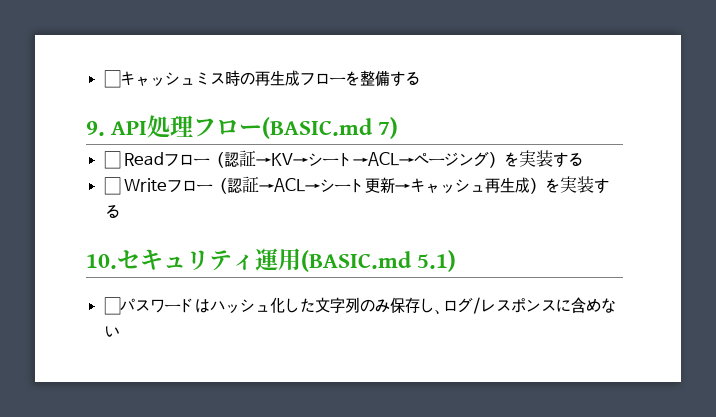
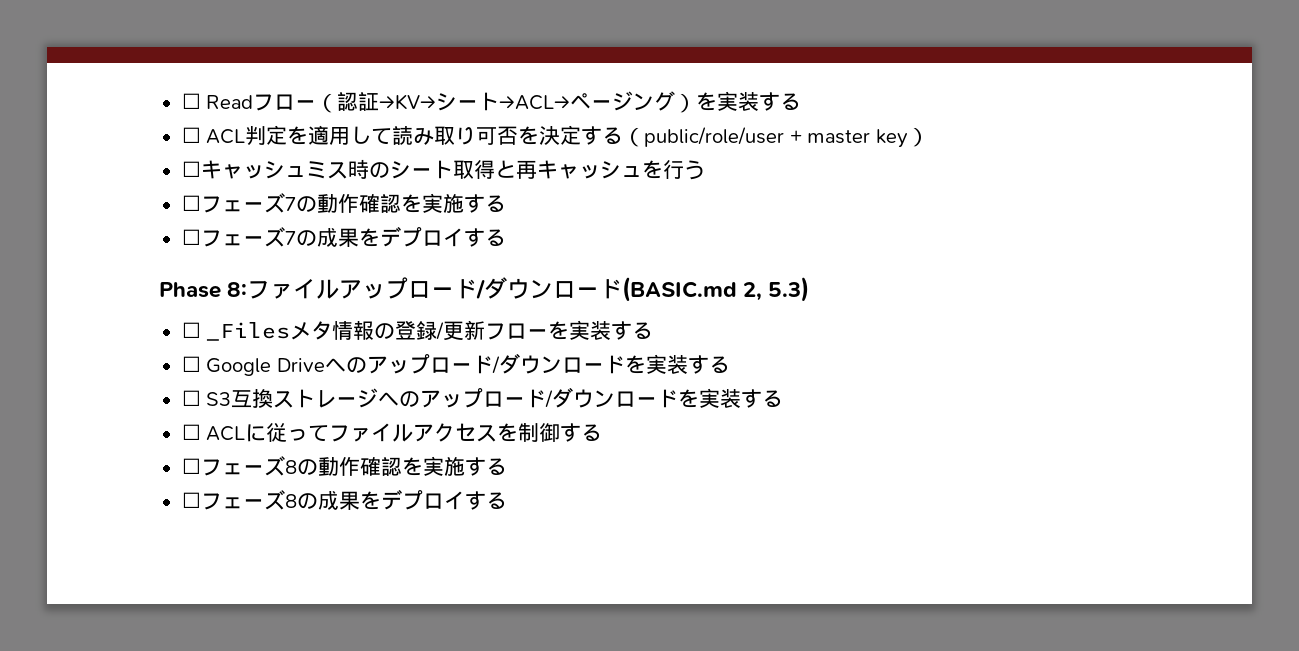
[103,70,420,88] [86,115,399,139] [103,151,121,169] ☐キャッシュミス時の再生成フローを整備する // 9. API処理フロー(BASIC.md 7) // ☐ -> [181,93,201,109] ☐
[124,176,610,194] [104,205,120,218] [86,248,457,272] [103,297,616,315] [104,326,120,337] Writeフロー（認証→ACL→シート更新→キャッシュ再生成）を実装する // 10.セキュリティ運用(BASIC.md 5.1) // ☐パスワードはハッシュ化した文字列のみ保存し、ログ/レスポンスに含めない -> [206,125,929,148] [181,159,705,180] [181,193,506,213] [181,226,506,247] [159,277,810,302] [181,320,654,341] [181,353,730,376] [181,387,784,408] [181,422,603,442] [181,456,507,476] [181,489,507,510] ACL判定を適用して読み取り可否を決定する（public/role/user + master key） // ☐キャッシュミス時のシート取得と再キャッシュを行う // ☐フェーズ7の動作確認を実施する // ☐フェーズ7の成果をデプロイする // Phase 8:ファイルアップロード/ダウンロード(BASIC.md 2, 5.3) // ☐ _Filesメタ情報の登録/更新フローを実装する // ☐ Google Driveへのアップロード/ダウンロードを実装する // ☐ S3互換ストレージへのアップロード/ダウンロードを実装する // ☐ ACLに従ってファイルアクセスを制御する // ☐フェーズ8の動作確認を実施する // ☐フェーズ8の成果をデプロイする

